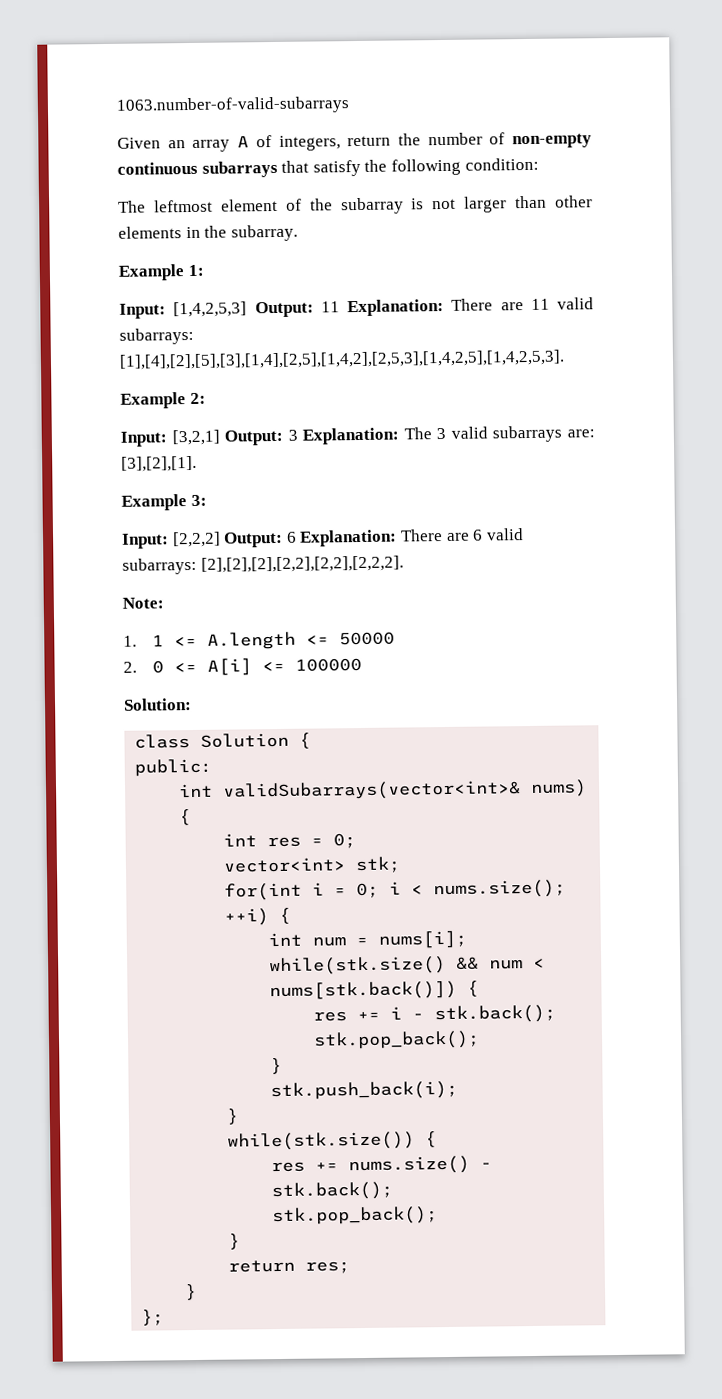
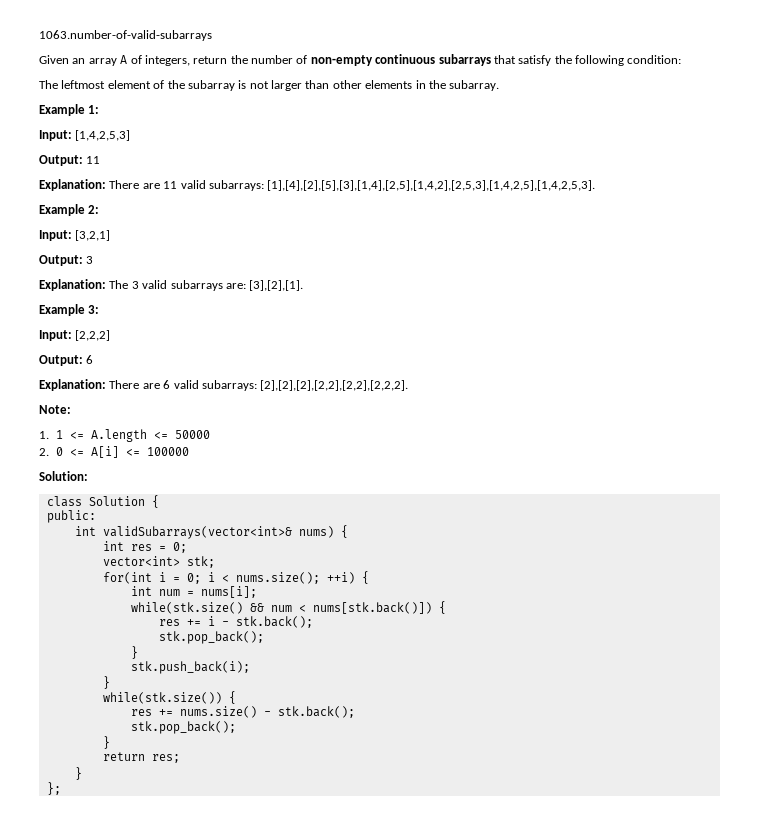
(248, 309) none -> (131, 135) //
(340, 307) none -> (101, 160) //
(220, 437) none -> (111, 235) //
(298, 435) none -> (94, 260) //
(221, 539) none -> (111, 335) //
(297, 537) none -> (94, 359) //

